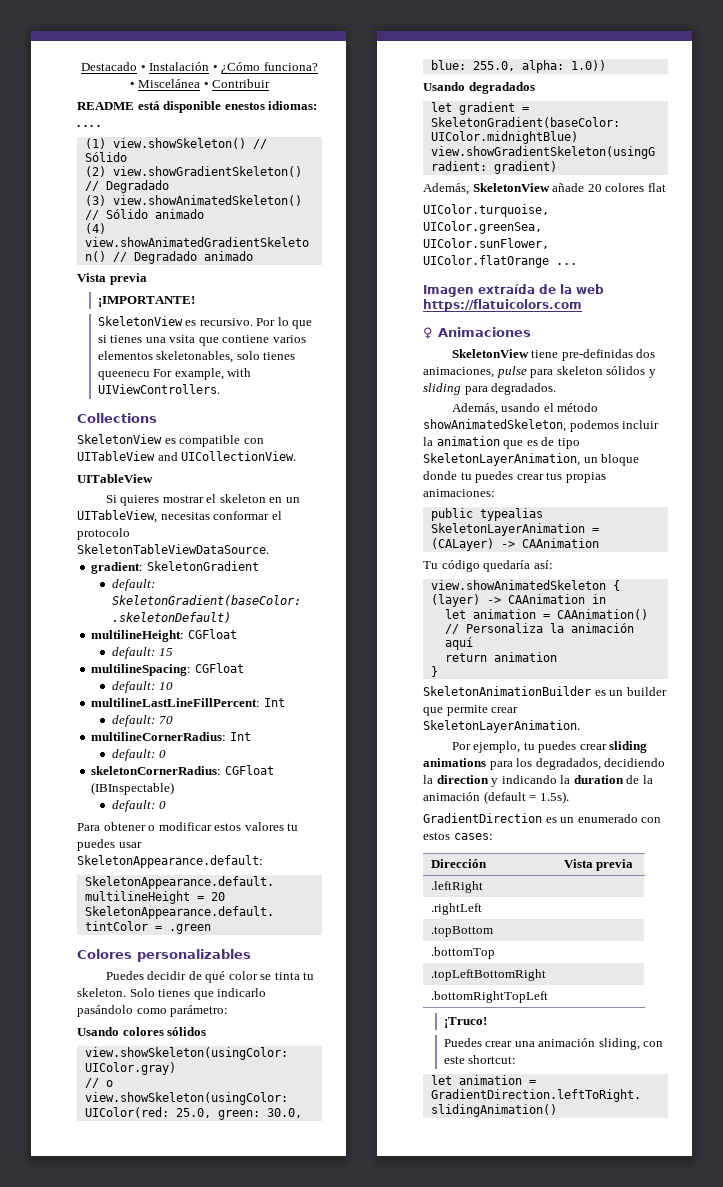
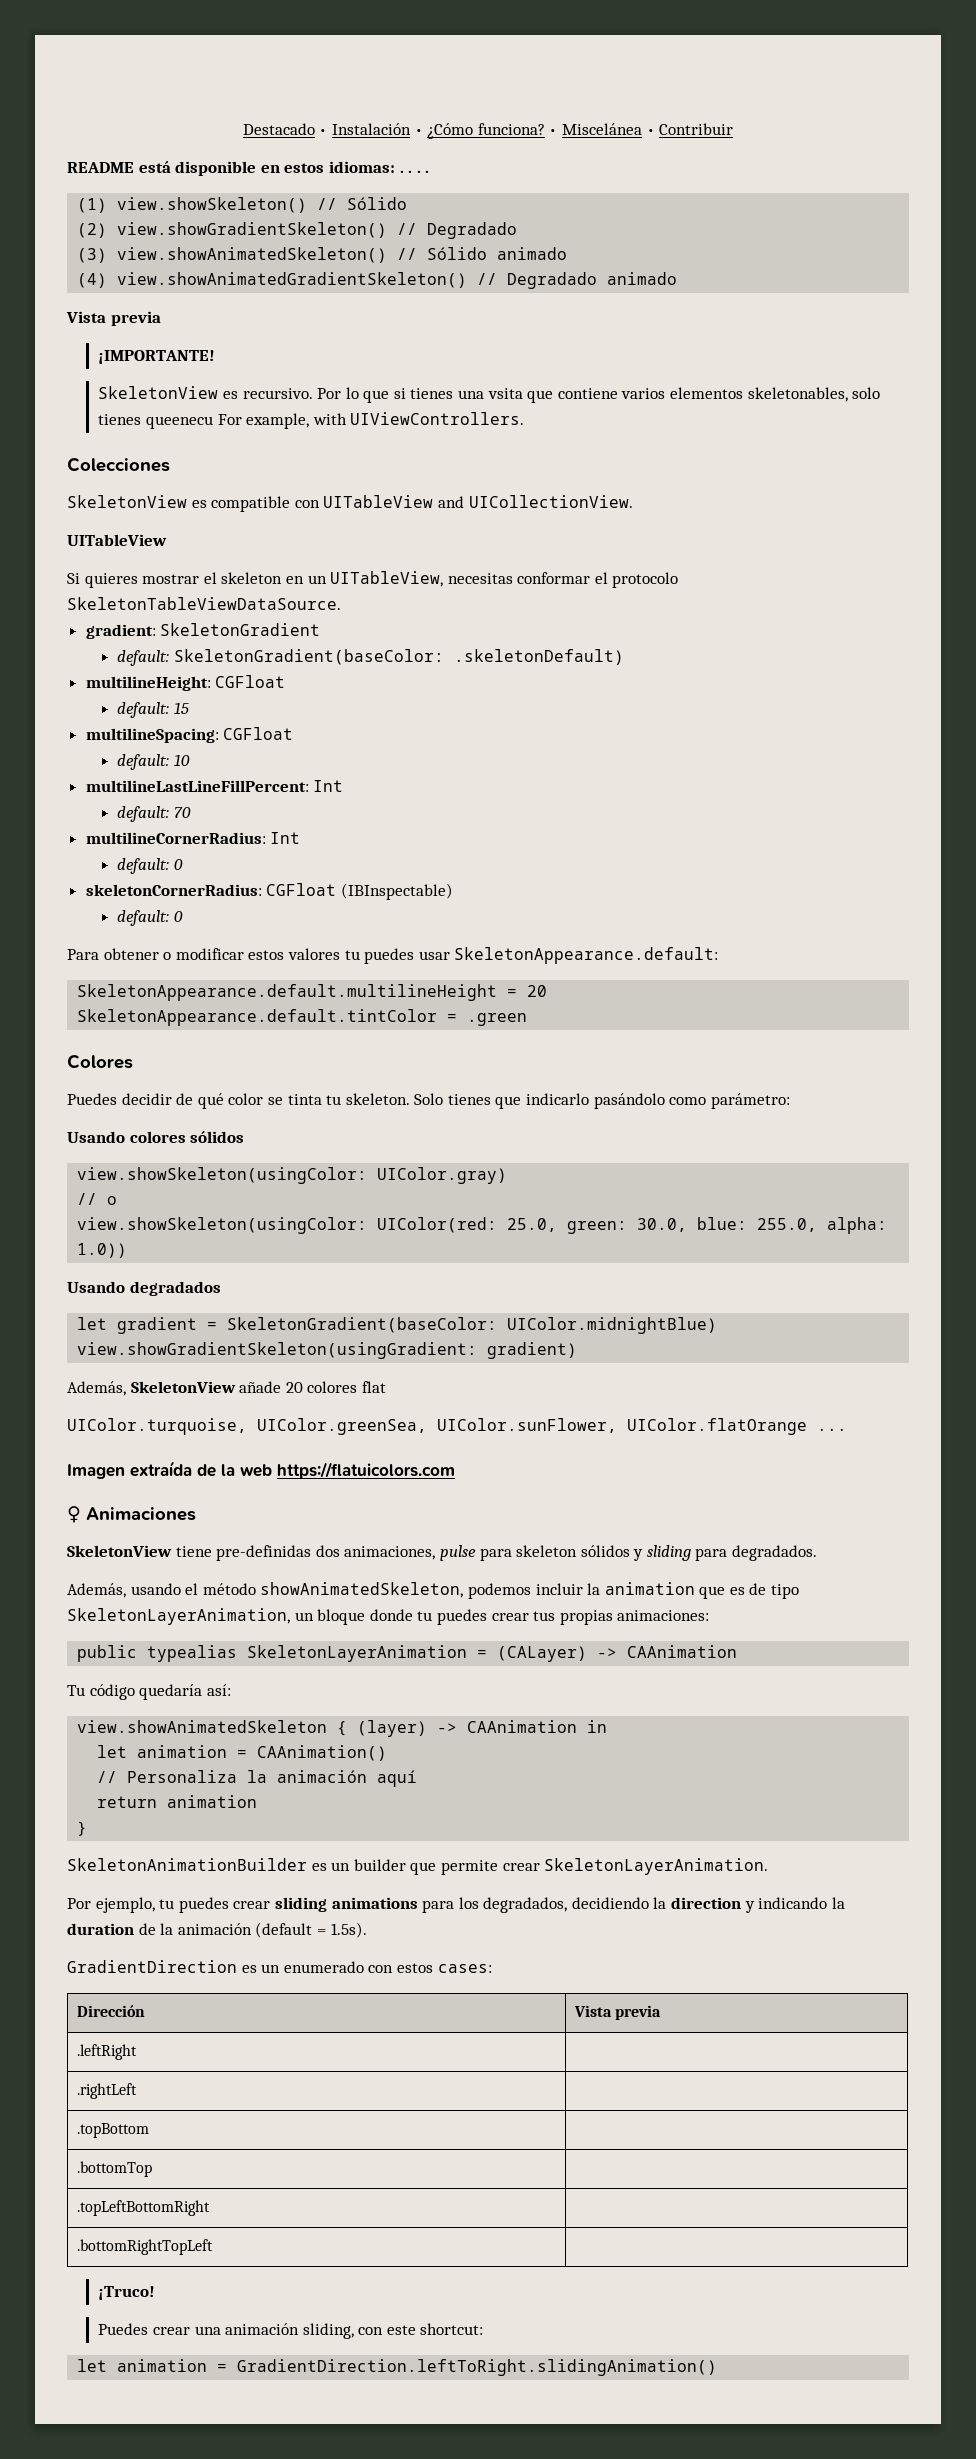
[224,102,265,110] enestos -> [260,163,325,173] en estos
[77,413,157,423] Collections -> [67,457,170,472] Colecciones
[137,949,251,962] personalizables -> (133, 1061) none

